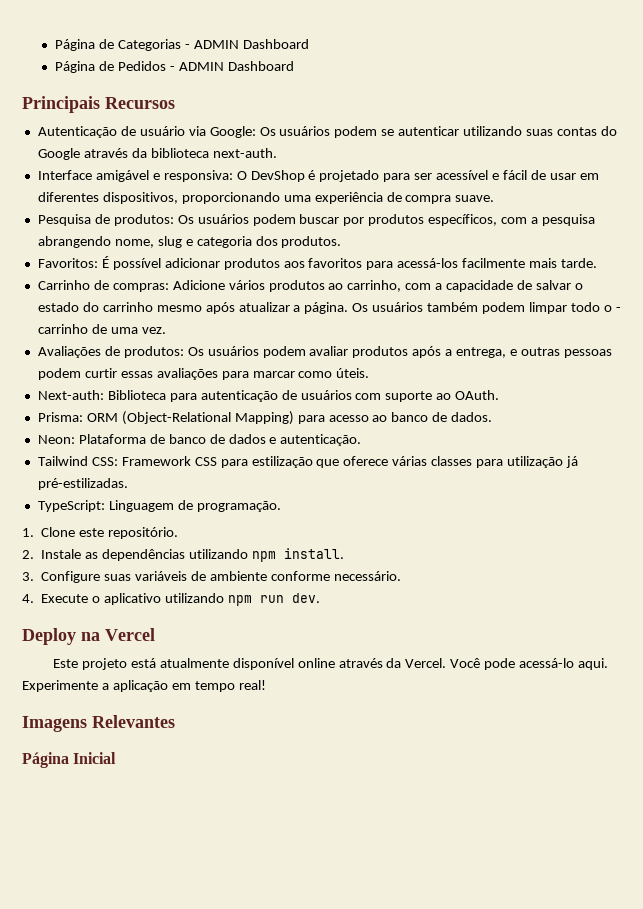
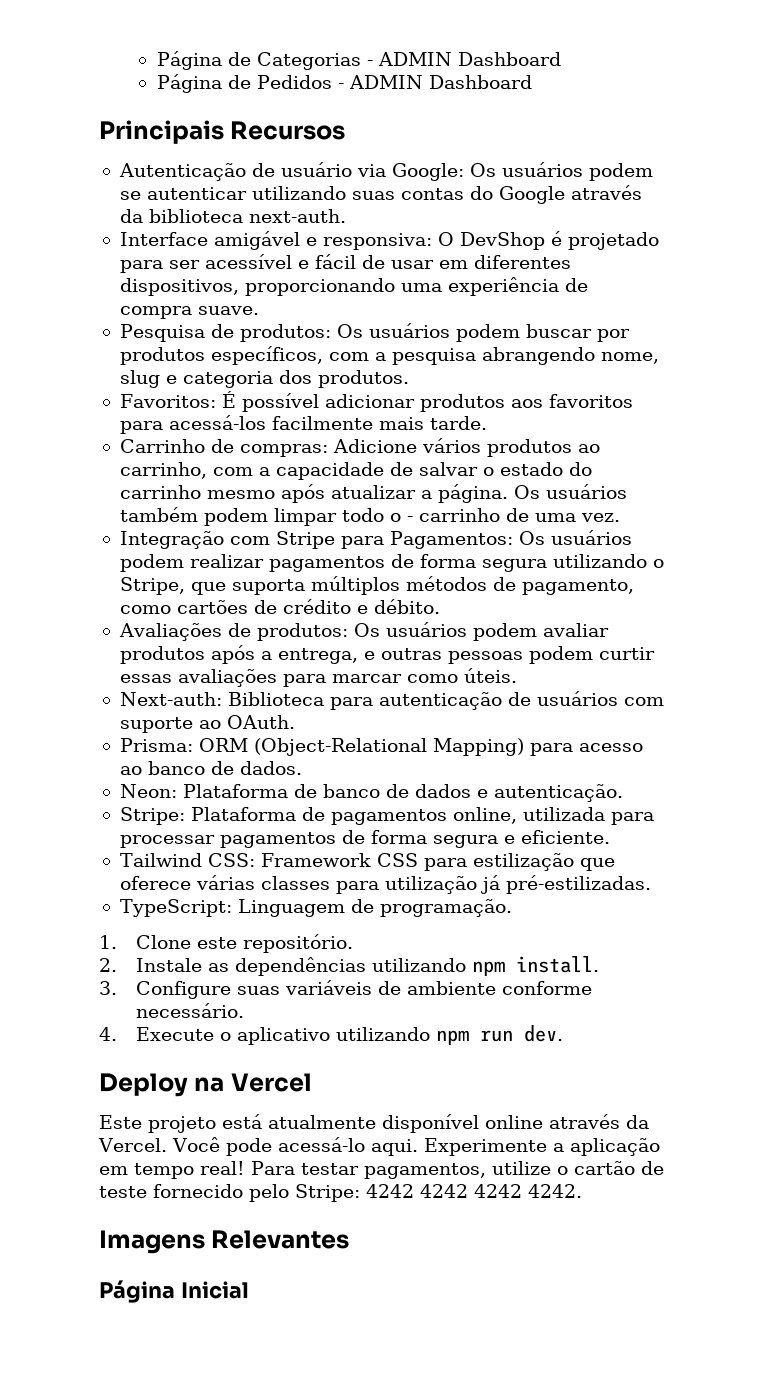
(166, 330) none -> [119,530,632,549] [119,554,664,572] [119,576,634,595] [119,599,440,614] // Integração com Stripe para Pagamentos: Os usuários podem realizar pagamentos de forma segura utilizando o Stripe, que suporta múltiplos métodos de pagamento, como cartões de crédito e débito.
(362, 440) none -> [119,807,654,825] [119,830,610,848] // Stripe: Plataforma de pagamentos online, utilizada para processar pagamentos de forma segura e eficiente.
(266, 685) none -> [251,1161,664,1179] [99,1184,582,1202] Para testar pagamentos, utilize o cartão de teste fornecido pelo Stripe: 4242 4242 4242 4242.

